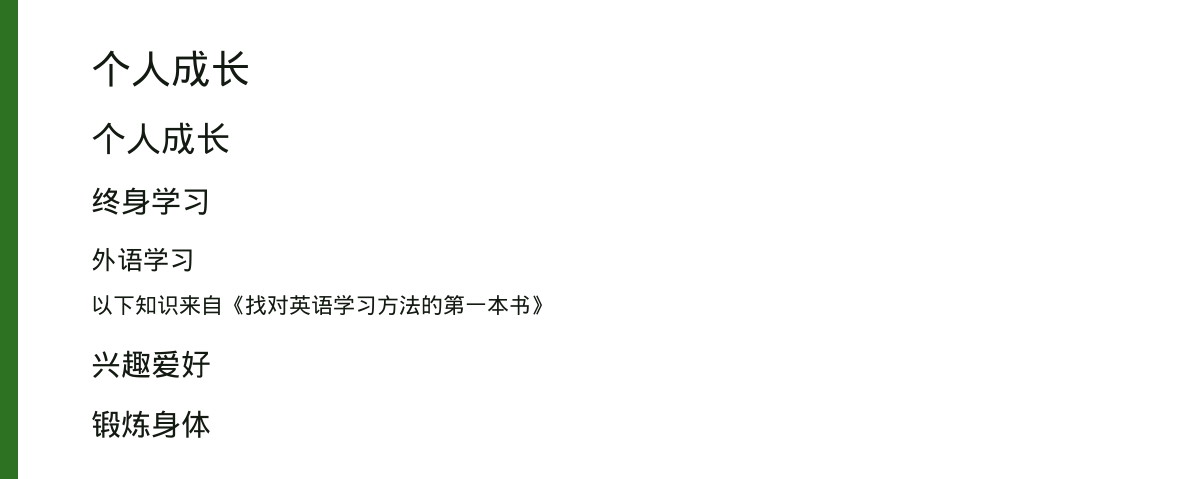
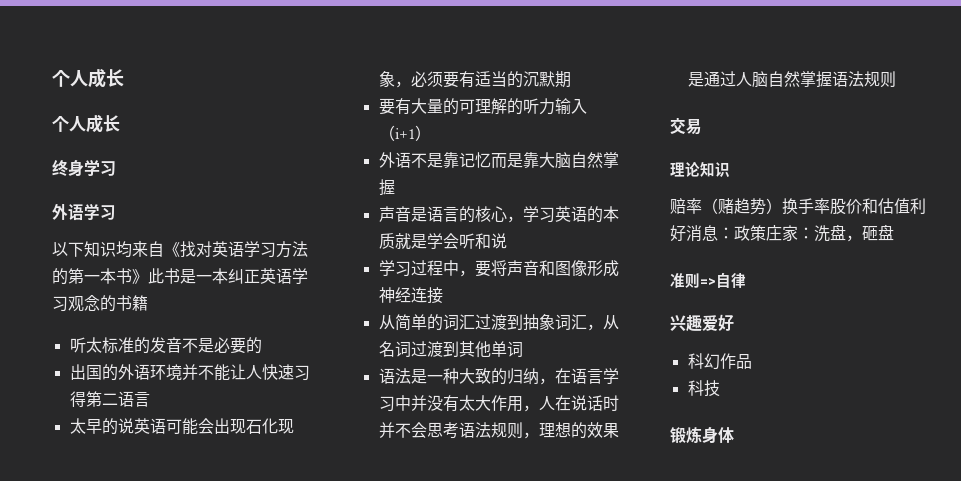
(179, 305) none -> [116,241,132,258] 均
(553, 305) none -> [148,268,308,284] [52,295,148,312] [69,337,262,354] [69,364,310,381] [69,391,150,407] [69,418,294,435] [378,71,571,88] [378,98,587,115] [378,125,431,141] [378,152,619,169] [378,179,395,196] [378,206,619,223] [378,233,507,249] [378,260,619,277] [378,287,443,304] [378,314,619,331] [378,341,523,358] [378,368,619,385] [378,395,619,412] [378,422,619,439] [687,71,896,88] [670,118,702,135] [670,161,730,177] [670,198,926,215] [670,224,894,242] [670,272,746,288] 此书是一本纠正英语学习观念的书籍 // 听太标准的发音不是必要的 // 出国的外语环境并不能让人快速习得第二语言 // 太早的说英语可能会出现石化现象，必须要有适当的沉默期 // 要有大量的可理解的听力输入（i+1） // 外语不是靠记忆而是靠大脑自然掌握 // 声音是语言的核心，学习英语的本质就是学会听和说 // 学习过程中，要将声音和图像形成神经连接 // 从简单的词汇过渡到抽象词汇，从名词过渡到其他单词 // 语法是一种大致的归纳，在语言学习中并没有太大作用，人在说话时并不会思考语法规则，理想的效果是通过人脑自然掌握语法规则 // 交易 // 理论知识 // 赔率（赌趋势）换手率股价和估值利好消息：政策庄家：洗盘，砸盘 // 准则=>自律
(211, 364) none -> [687,353,752,370] [687,380,720,397] // 科幻作品 // 科技

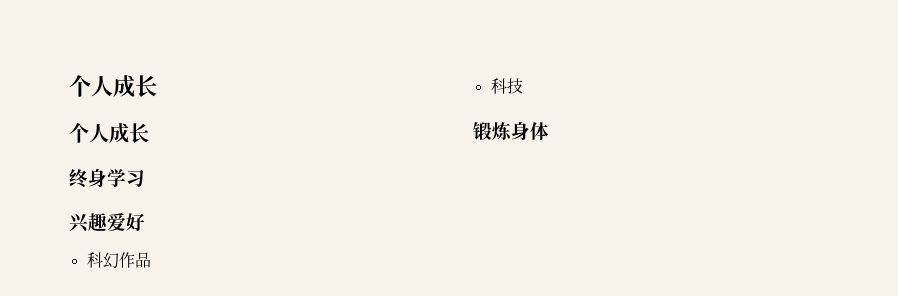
[52,203,116,221] [52,241,308,258] [52,268,308,285] [52,295,148,312] [69,337,262,354] [69,364,310,381] [69,391,150,407] [69,418,294,435] [378,71,571,88] [378,98,587,115] [378,125,431,141] [378,152,619,169] [378,179,395,196] [378,206,619,223] [378,233,507,249] [378,260,619,277] [378,287,443,304] [378,314,619,331] [378,341,523,358] [378,368,619,385] [378,395,619,412] [378,422,619,439] [687,71,896,88] [670,118,702,135] [670,161,730,177] [670,198,926,215] [670,224,894,242] [670,272,746,288] // 外语学习 // 以下知识均来自《找对英语学习方法的第一本书》此书是一本纠正英语学习观念的书籍 // 听太标准的发音不是必要的 // 出国的外语环境并不能让人快速习得第二语言 // 太早的说英语可能会出现石化现象，必须要有适当的沉默期 // 要有大量的可理解的听力输入（i+1） // 外语不是靠记忆而是靠大脑自然掌握 // 声音是语言的核心，学习英语的本质就是学会听和说 // 学习过程中，要将声音和图像形成神经连接 // 从简单的词汇过渡到抽象词汇，从名词过渡到其他单词 // 语法是一种大致的归纳，在语言学习中并没有太大作用，人在说话时并不会思考语法规则，理想的效果是通过人脑自然掌握语法规则 // 交易 // 理论知识 // 赔率（赌趋势）换手率股价和估值利好消息：政策庄家：洗盘，砸盘 // 准则=>自律 -> (145, 178) none

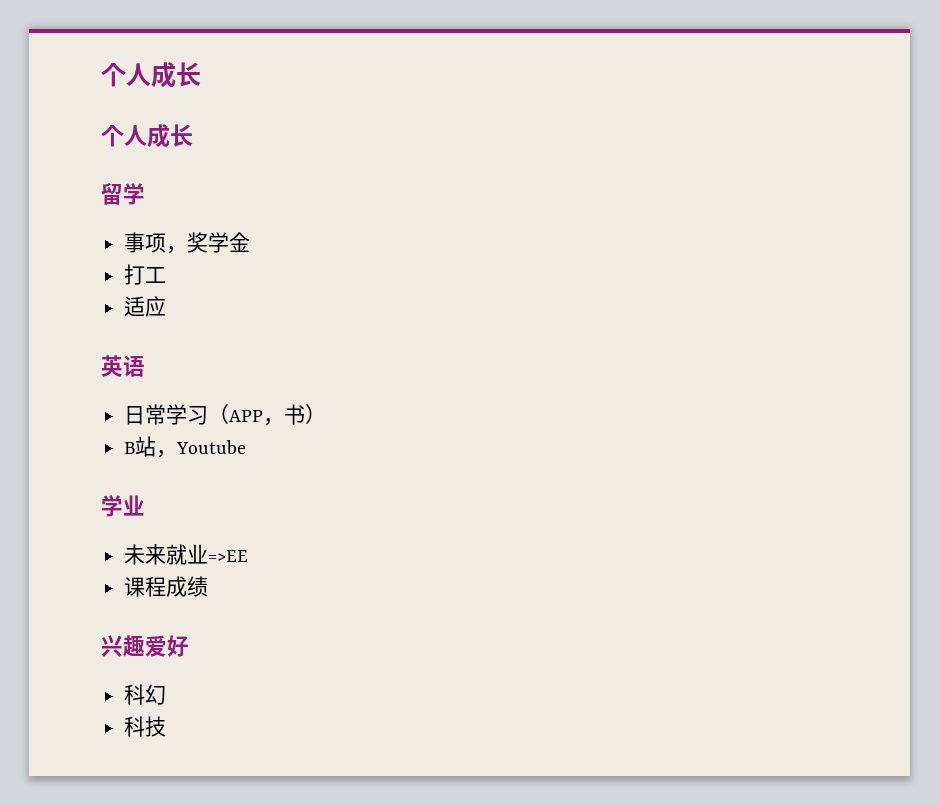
[69,169,145,188] 终身学习 -> [101,183,145,205] [124,232,251,254] [124,264,167,285] [124,296,167,317] [101,355,145,377] [124,404,327,426] [124,436,247,458] [101,495,145,517] [124,544,249,565] [124,576,209,597] 留学 // 事项，奖学金 // 打工 // 适应 // 英语 // 日常学习（APP，书） // B站，Youtube // 学业 // 未来就业=>EE // 课程成绩
[118,252,151,268] 作品 -> (167, 694) none
[473,122,549,140] // 锻炼身体 -> (167, 726) none

